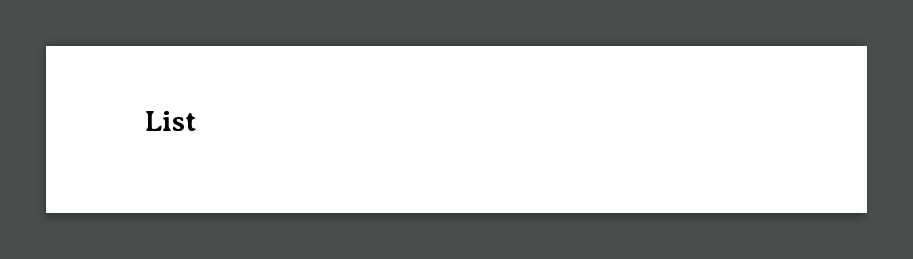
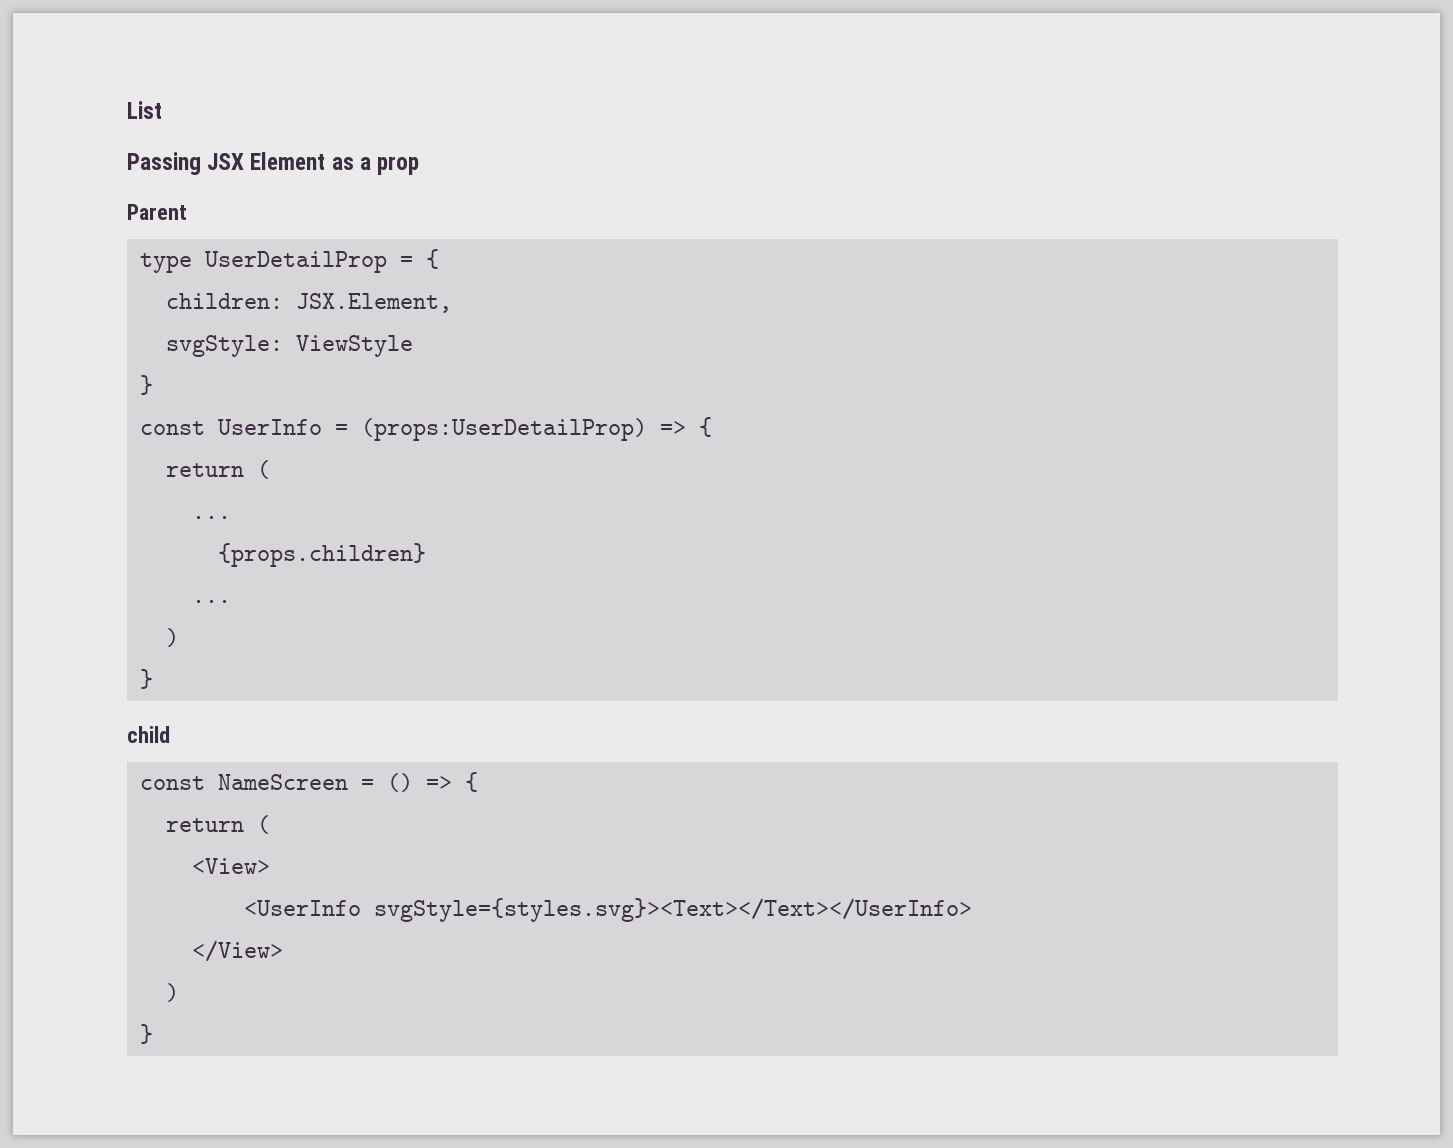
(196, 121) none -> [127,152,420,175] [127,204,187,220] [139,249,439,273] [165,293,452,313] [165,335,413,357] [139,375,153,395] [139,417,712,441] [165,460,270,479] [191,516,231,519] [217,543,426,567] [191,600,231,603] [165,628,179,647] [139,669,153,689] [127,726,170,743] [139,772,478,792] [165,815,270,834] [191,858,270,874] [243,898,972,922] [191,940,283,962] [165,983,179,1002] [139,1024,153,1044] // Passing JSX Element as a prop // Parent // type UserDetailProp = { // children: JSX.Element, // svgStyle: ViewStyle // } // const UserInfo = (props:UserDetailProp) => { // return ( // ... // {props.children} // ... // ) // } // child // const NameScreen = () => { // return ( // <View> // <UserInfo svgStyle={styles.svg}><Text></Text></UserInfo> // </View> // ) // }

